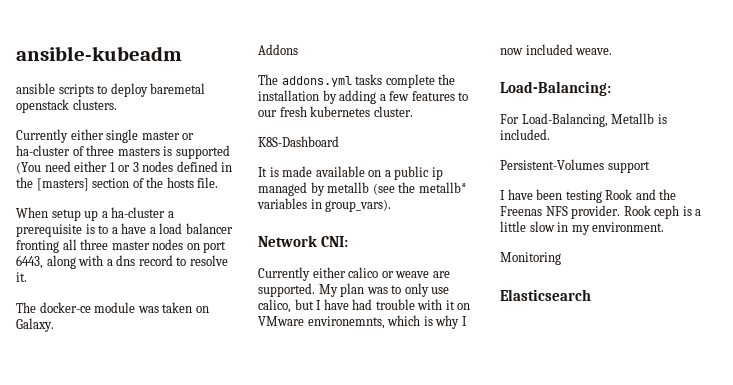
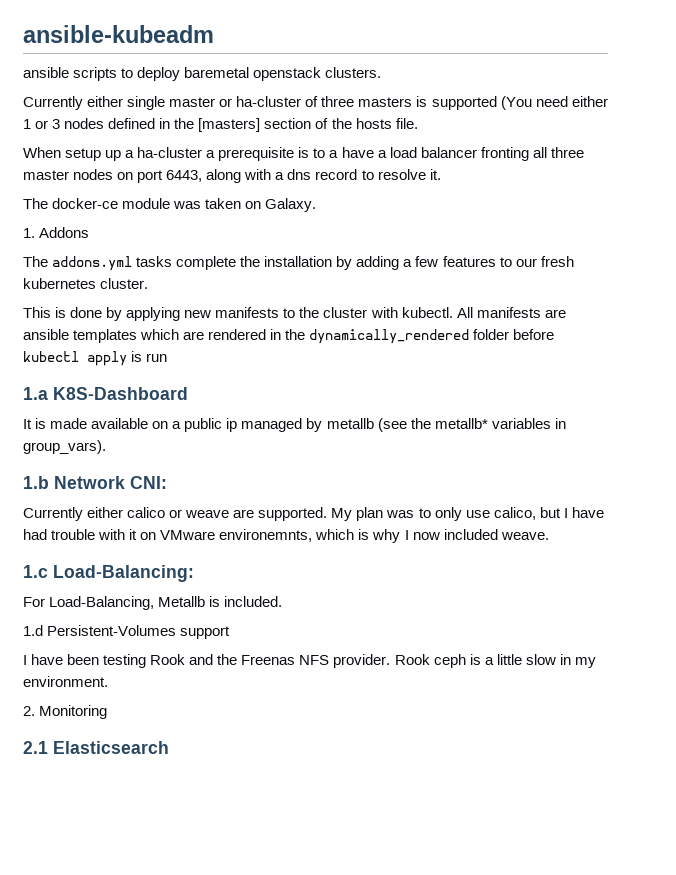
(54, 325) none -> [23,228,35,238] 1.
(413, 111) none -> [23,307,566,321] [23,329,555,344] [23,351,168,366] [23,387,48,400] This is done by applying new manifests to the cluster with kubectl. All manifests are ansible templates which are rendered in the dynamically_rendered folder before kubectl apply is run // 1.a
(392, 205) none -> [23,476,49,489] 1.b
(613, 51) none -> [23,565,48,578] 1.c
(550, 134) none -> [23,625,43,636] 1.d
(665, 227) none -> [23,706,35,716] 2.
(561, 258) none -> [23,741,48,754] 2.1

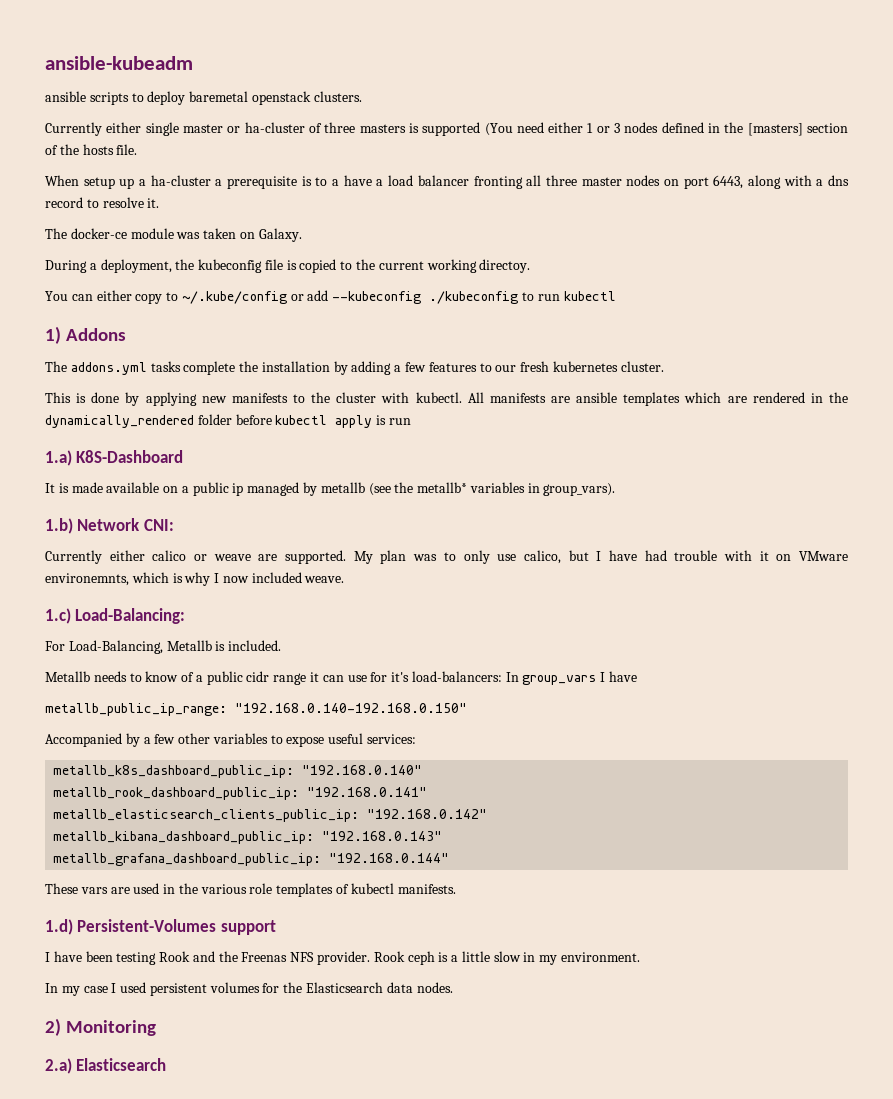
[23,228,35,238] 1. -> [45,259,531,273] [45,290,616,304] [45,326,61,344] During a deployment, the kubeconfig file is copied to the current working directoy. // You can either copy to ~/.kube/config or add --kubeconfig ./kubeconfig to run kubectl // 1)
[23,387,48,400] 1.a -> [45,450,72,466] 1.a)
[23,476,49,489] 1.b -> [45,518,73,534] 1.b)
[23,565,48,578] 1.c -> [45,608,71,624] 1.c)
[23,625,43,636] 1.d -> [45,671,638,685] [45,703,467,716] [45,733,417,747] [53,765,423,778] [53,787,428,800] [53,809,488,822] [53,831,443,844] [53,853,450,866] [45,883,456,897] [45,919,73,935] Metallb needs to know of a public cidr range it can use for it's load-balancers: In group_vars I have // metallb_public_ip_range: "192.168.0.140-192.168.0.150" // Accompanied by a few other variables to expose useful services: // metallb_k8s_dashboard_public_ip: "192.168.0.140" // metallb_rook_dashboard_public_ip: "192.168.0.141" // metallb_elasticsearch_clients_public_ip: "192.168.0.142" // metallb_kibana_dashboard_public_ip: "192.168.0.143" // metallb_grafana_dashboard_public_ip: "192.168.0.144" // These vars are used in the various role templates of kubectl manifests. // 1.d)
[23,706,35,716] 2. -> [45,982,453,996] [45,1018,61,1036] In my case I used persistent volumes for the Elasticsearch data nodes. // 2)
[23,741,48,754] 2.1 -> [45,1058,72,1074] 2.a)

